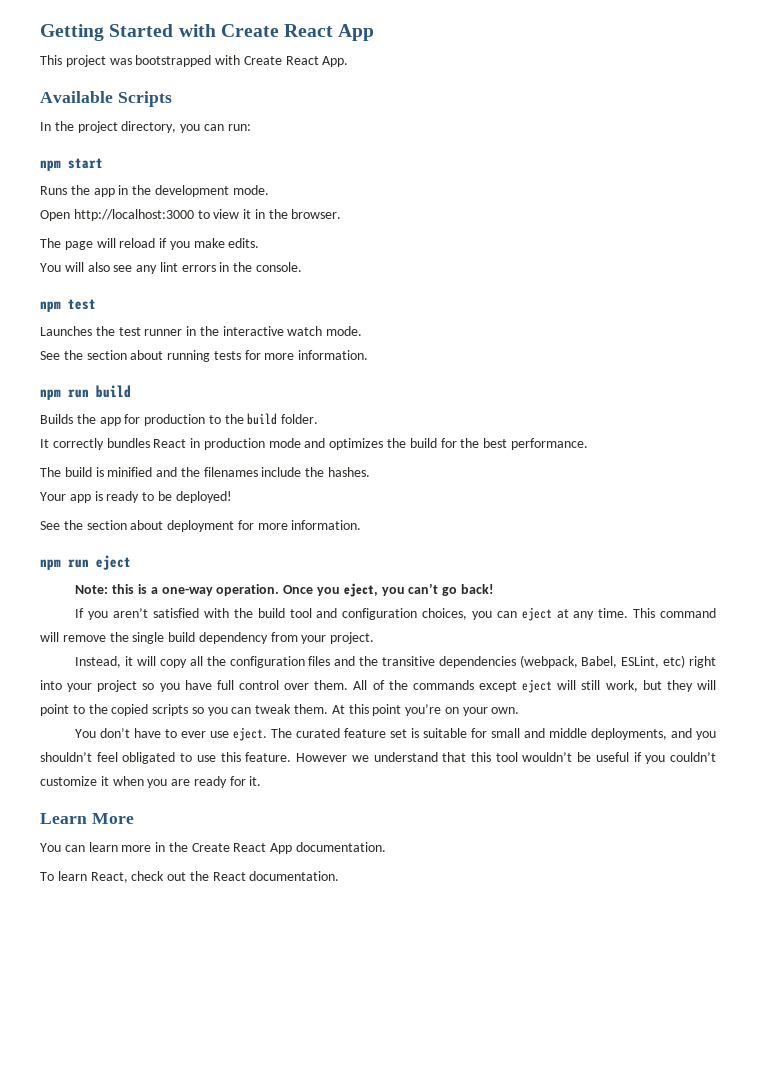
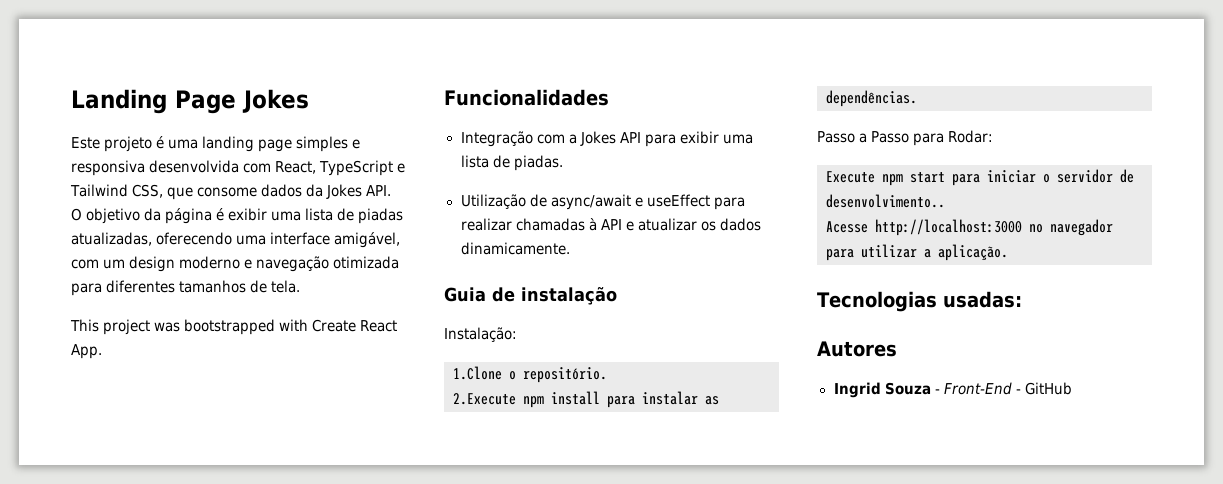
[40,24,375,41] Getting Started with Create React App -> [71,89,309,114] [71,136,361,152] [71,160,406,176] [70,184,392,200] [71,208,404,224] [71,232,401,248] [71,256,400,272] [71,280,301,296] Landing Page Jokes // Este projeto é uma landing page simples e responsiva desenvolvida com React, TypeScript e Tailwind CSS, que consome dados da Jokes API. O objetivo da página é exibir uma lista de piadas atualizadas, oferecendo uma interface amigável, com um design moderno e navegação otimizada para diferentes tamanhos de tela.
[40,91,172,107] [40,121,251,133] [40,158,103,171] [40,185,269,197] [40,209,342,221] [40,238,260,250] [40,262,303,274] [40,299,96,312] [40,326,363,336] [40,350,369,362] [40,385,131,400] [40,413,319,426] [40,438,588,450] [40,467,371,477] [40,491,232,503] [40,520,362,532] [40,555,131,570] [75,583,494,597] [75,607,716,621] [40,632,375,644] [75,655,716,668] [40,679,716,693] [40,704,520,716] [75,727,717,741] [40,752,716,764] [40,776,262,788] [40,813,134,824] [40,842,387,854] [40,871,340,883] Available Scripts // In the project directory, you can run: // npm start // Runs the app in the development mode. // Open http://localhost:3000 to view it in the browser. // The page will reload if you make edits. // You will also see any lint errors in the console. // npm test // Launches the test runner in the interactive watch mode. // See the section about running tests for more information. // npm run build // Builds the app for production to the build folder. // It correctly bundles React in production mode and optimizes the build for the best performance. // The build is minified and the filenames include the hashes. // Your app is ready to be deployed! // See the section about deployment for more information. // npm run eject // Note: this is a one-way operation. Once you eject, you can’t go back! // If you aren’t satisfied with the build tool and configuration choices, you can eject at any time. This command will remove the single build dependency from your project. // Instead, it will copy all the configuration files and the transitive dependencies (webpack, Babel, ESLint, etc) right into your project so you have full control over them. All of the commands except eject will still work, but they will point to the copied scripts so you can tweak them. At this point you’re on your own. // You don’t have to ever use eject. The curated feature set is suitable for small and middle deployments, and you shouldn’t feel obligated to use this feature. However we understand that this tool wouldn’t be useful if you couldn’t customize it when you are ready for it. // Learn More // You can learn more in the Create React App documentation. // To learn React, check out the React documentation. -> [444,89,609,106] [460,131,753,147] [460,155,563,171] [460,194,745,210] [460,218,761,231] [460,242,570,255] [444,287,617,305] [444,327,517,342] [453,366,607,383] [453,391,719,408] [826,90,917,107] [817,130,994,146] [826,169,1134,186] [826,194,945,208] [826,219,1113,236] [826,244,1008,261] [817,291,1022,312] [817,341,897,357] [833,382,1072,398] Funcionalidades // Integração com a Jokes API para exibir uma lista de piadas. // Utilização de async/await e useEffect para realizar chamadas à API e atualizar os dados dinamicamente. // Guia de instalação // Instalação: // 1.Clone o repositório. // 2.Execute npm install para instalar as dependências. // Passo a Passo para Rodar: // Execute npm start para iniciar o servidor de desenvolvimento.. // Acesse http://localhost:3000 no navegador para utilizar a aplicação. // Tecnologias usadas: // Autores // Ingrid Souza - Front-End - GitHub

